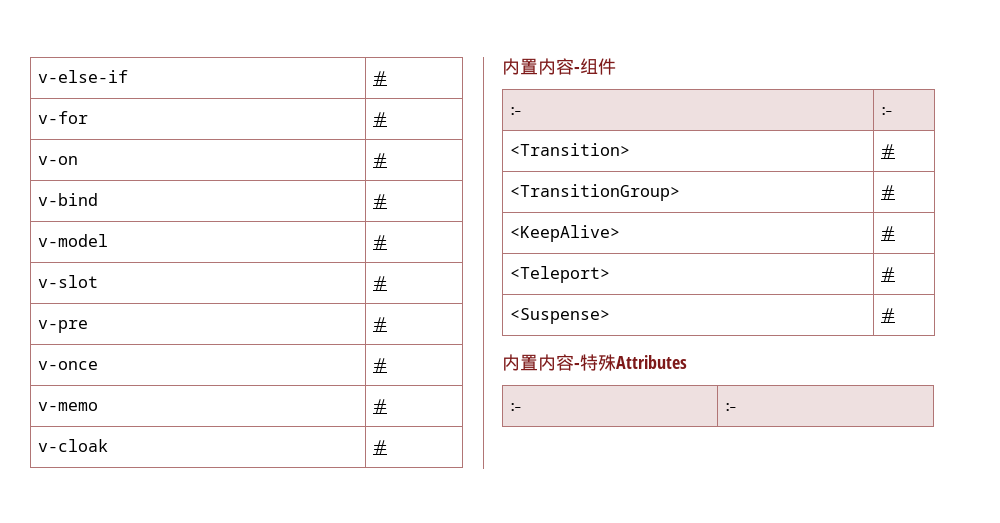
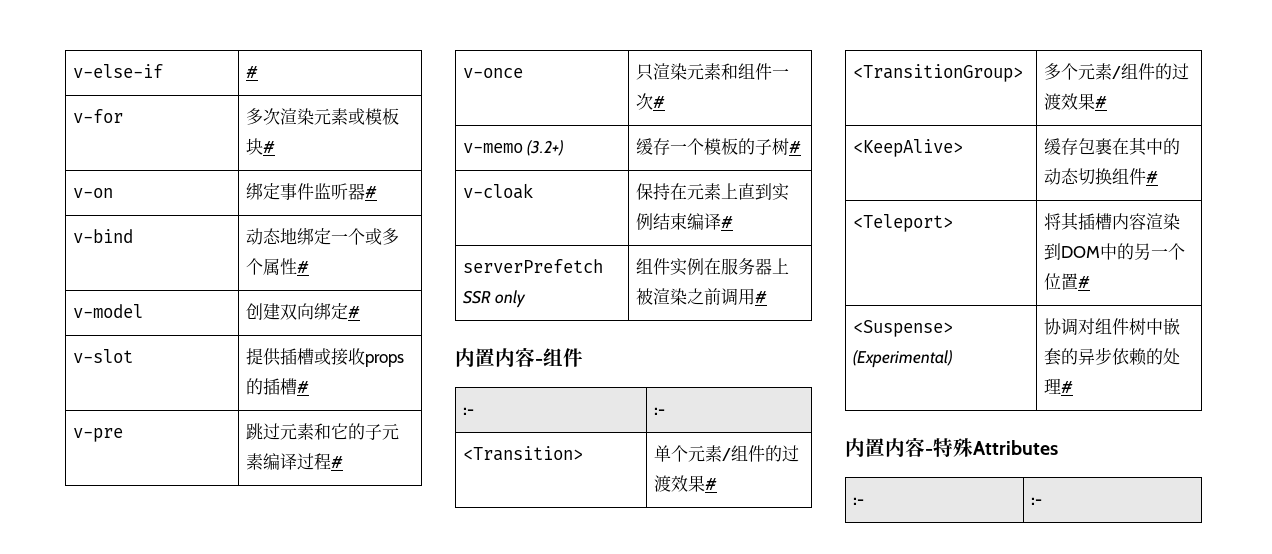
(88, 117) none -> [245,108,399,125] [245,138,263,155] 多次渲染元素或模板块
(78, 160) none -> [245,182,365,200] 绑定事件监听器
(98, 199) none -> [245,227,399,245] [245,258,297,275] 动态地绑定一个或多个属性
(108, 240) none -> [245,302,348,320] 创建双向绑定
[372,276,387,291] [37,320,88,333] [372,317,387,332] [37,361,98,370] [372,358,387,373] [37,402,98,411] [372,399,387,414] [37,439,108,452] # // v-pre | # // v-once | # // v-memo | # // v-cloak | -> [245,348,404,367] [245,378,309,395] [72,428,123,442] [245,423,399,440] [245,453,343,470] [462,68,523,78] [635,63,789,81] [635,93,665,110] [462,140,564,156] [635,138,801,155] [462,183,533,199] [635,183,789,201] [635,213,733,230] [462,259,603,273] [462,290,527,308] [635,258,789,276] [635,288,755,306] 提供插槽或接收props的插槽# // v-pre | 跳过元素和它的子元素编译过程# // v-once | 只渲染元素和组件一次# // v-memo (3.2+) | 缓存一个模板的子树# // v-cloak | 保持在元素上直到实例结束编译# // serverPrefetch SSR only | 组件实例在服务器上被渲染之前调用
[880,144,895,159] [509,184,680,201] [880,185,895,200] [509,225,620,242] [880,226,895,241] [509,266,610,283] [880,267,895,282] [509,308,610,324] # // <TransitionGroup> | # // <KeepAlive> | # // <Teleport> | # // <Suspense> | -> [653,445,799,462] [653,475,717,492] [852,64,1023,82] [1043,63,1189,80] [1043,93,1107,110] [852,139,963,157] [1043,137,1180,156] [1043,168,1158,185] [852,214,953,232] [1043,212,1180,231] [1043,243,1185,260] [1043,273,1090,290] [852,320,953,337] [852,350,952,368] [1043,318,1180,336] [1043,347,1180,366] [1043,378,1061,394] 单个元素/组件的过渡效果# // <TransitionGroup> | 多个元素/组件的过渡效果# // <KeepAlive> | 缓存包裹在其中的动态切换组件# // <Teleport> | 将其插槽内容渲染到DOM中的另一个位置# // <Suspense> (Experimental) | 协调对组件树中嵌套的异步依赖的处理

